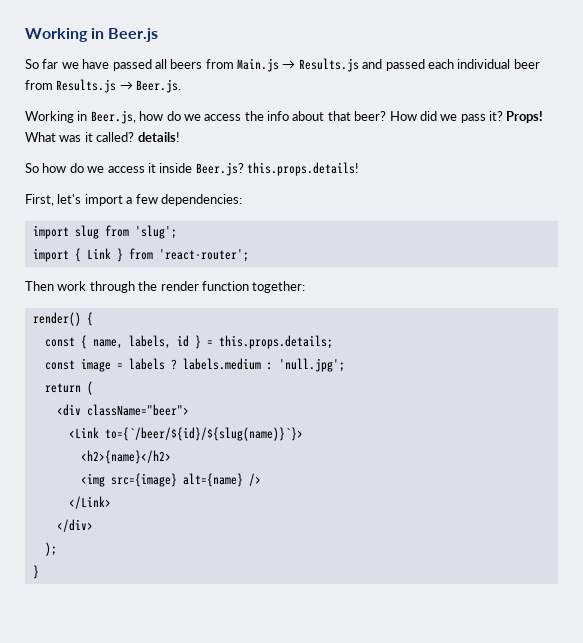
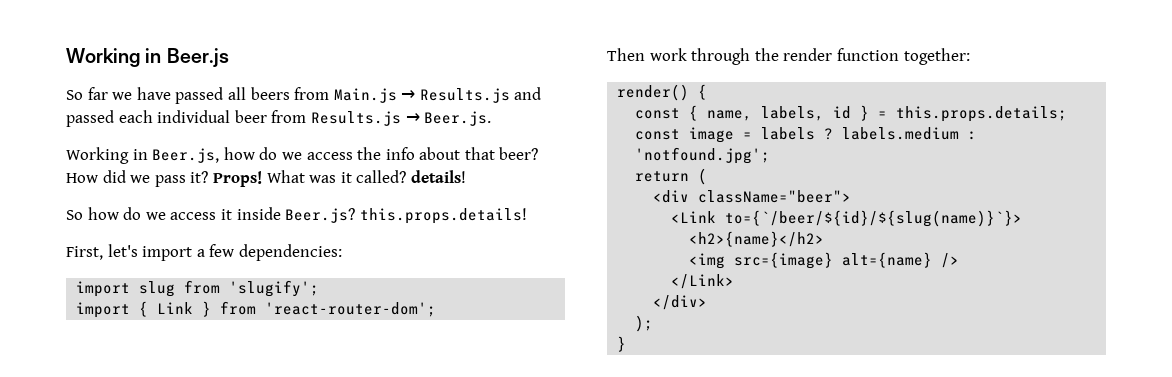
[134,225,177,239] 'slug'; -> [229,280,320,297] 'slugify';
[158,249,249,262] 'react-router'; -> [265,302,437,317] 'react-router-dom';
[278,358,345,372] 'null.jpg'; -> [635,147,771,164] 'notfound.jpg';

